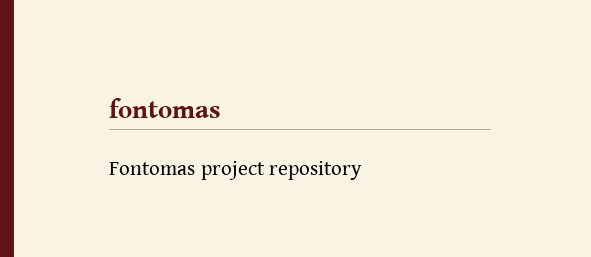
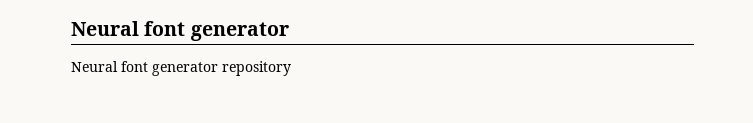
[109,98,221,118] [109,161,265,180] fontomas // Fontomas project -> [71,21,289,41] [71,61,218,76] Neural font generator // Neural font generator

